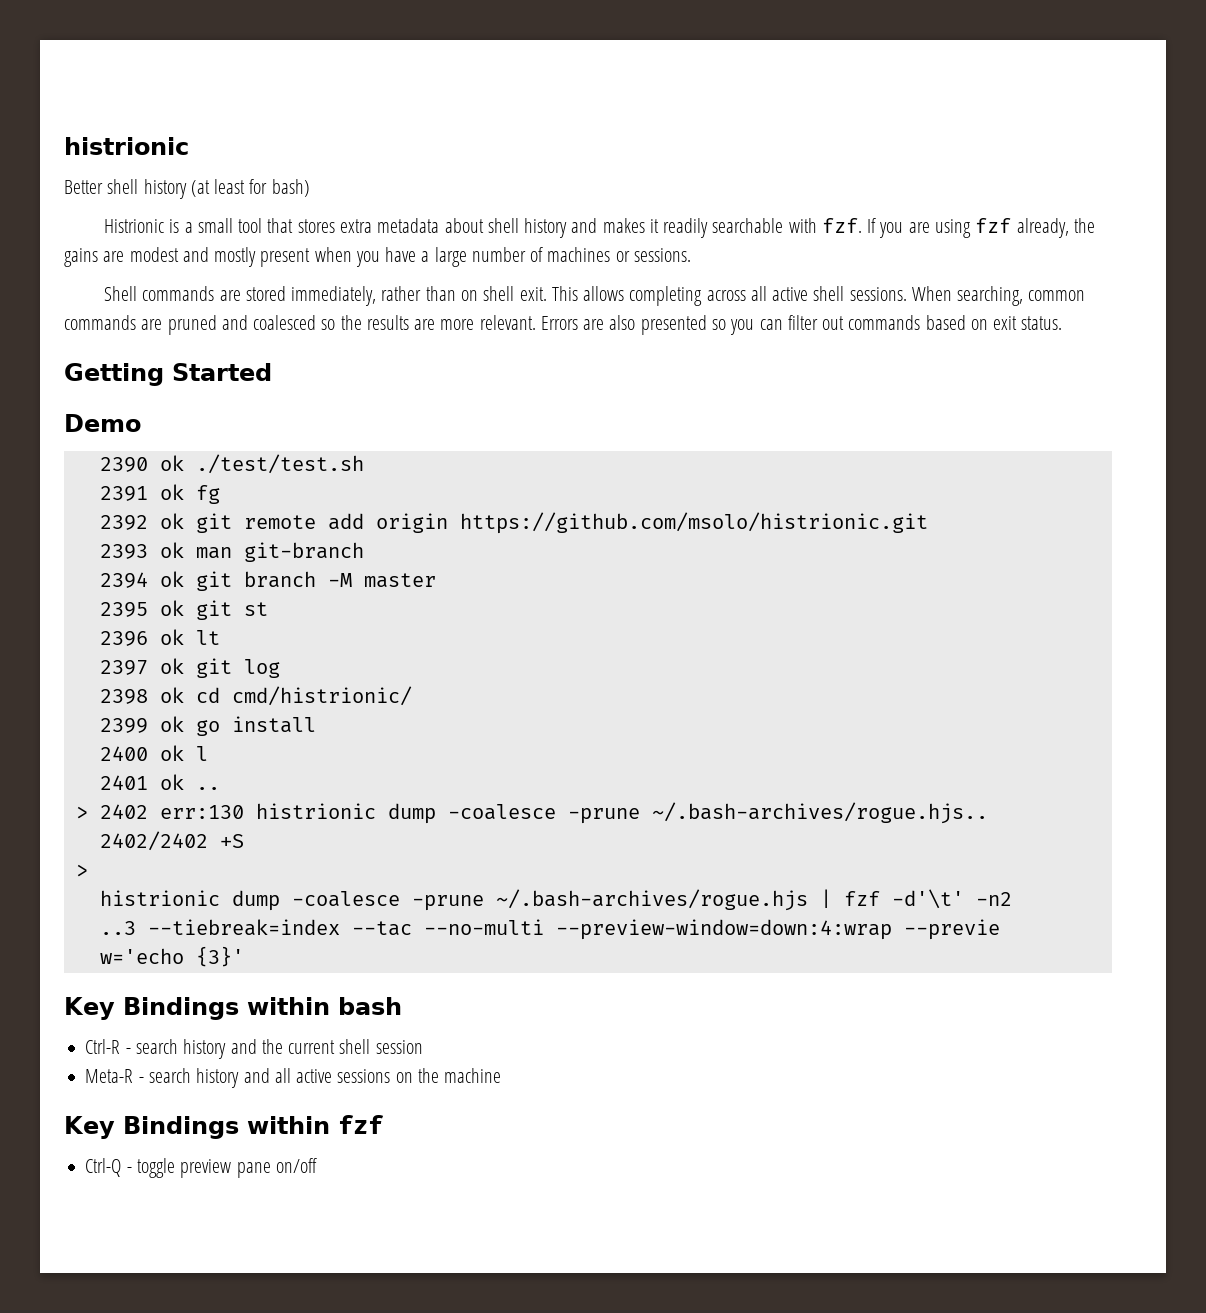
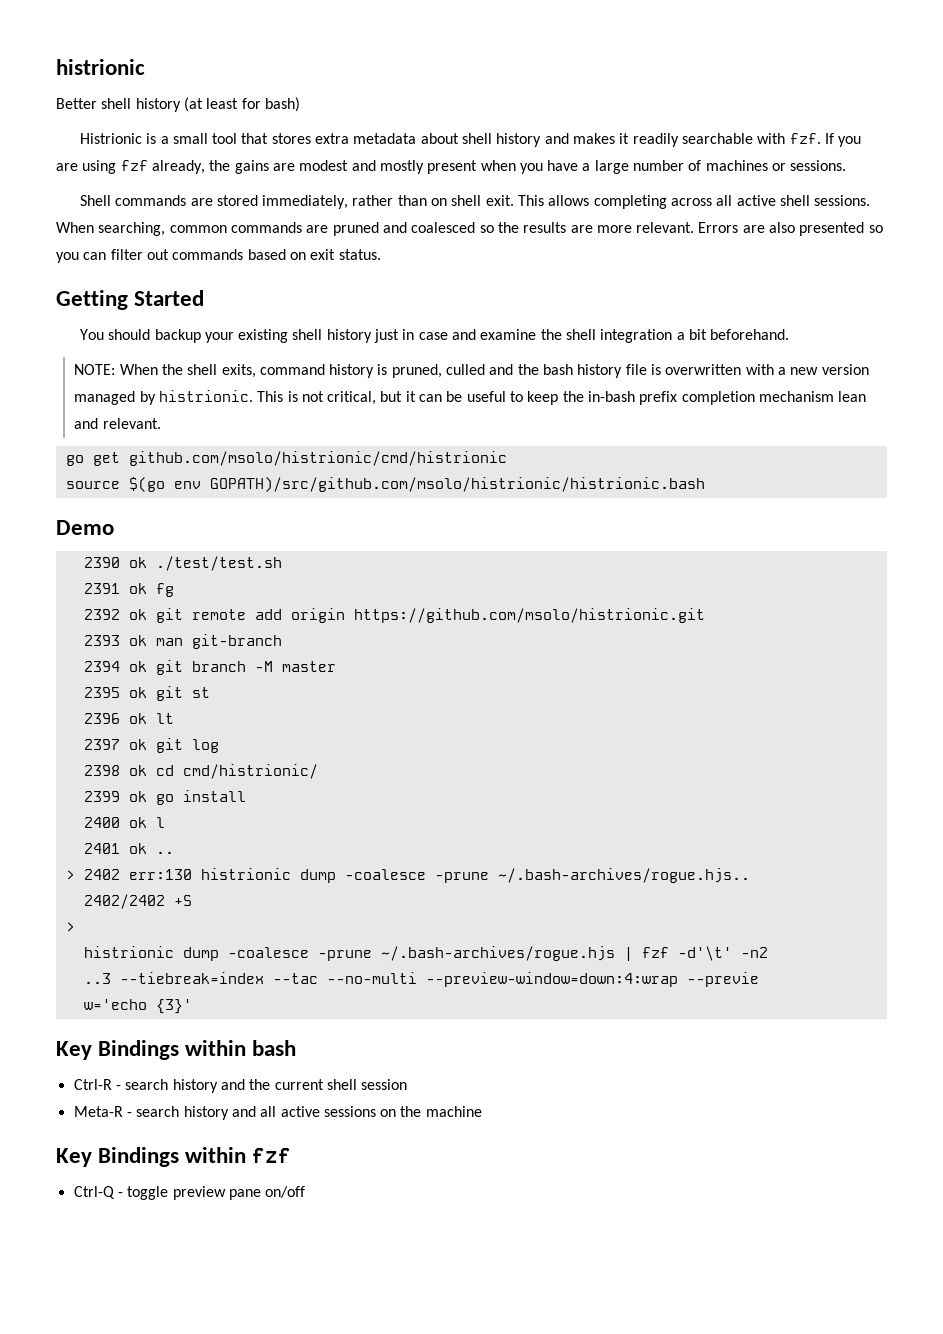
(272, 372) none -> [79,329,790,343] [74,364,869,378] [74,390,867,405] [74,418,161,429] [65,451,507,466] [65,477,705,492] // You should backup your existing shell history just in case and examine the shell integration a bit beforehand. // NOTE: When the shell exits, command history is pruned, culled and the bash history file is overwritten with a new version managed by histrionic. This is not critical, but it can be useful to keep the in-bash prefix completion mechanism lean and relevant. // go get github.com/msolo/histrionic/cmd/histrionic // source $(go env GOPATH)/src/github.com/msolo/histrionic/histrionic.bash

